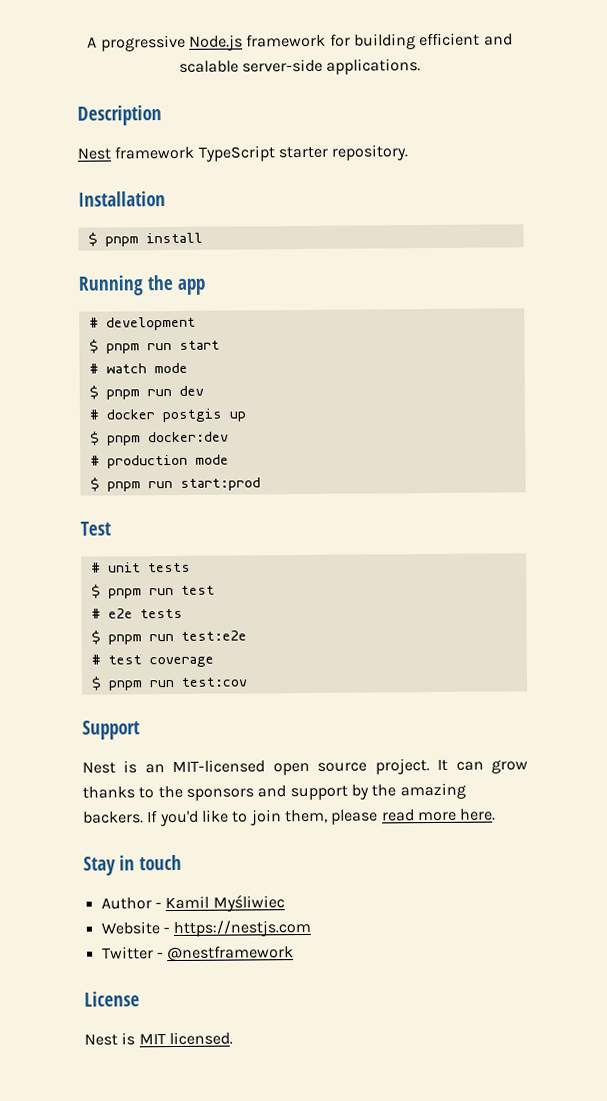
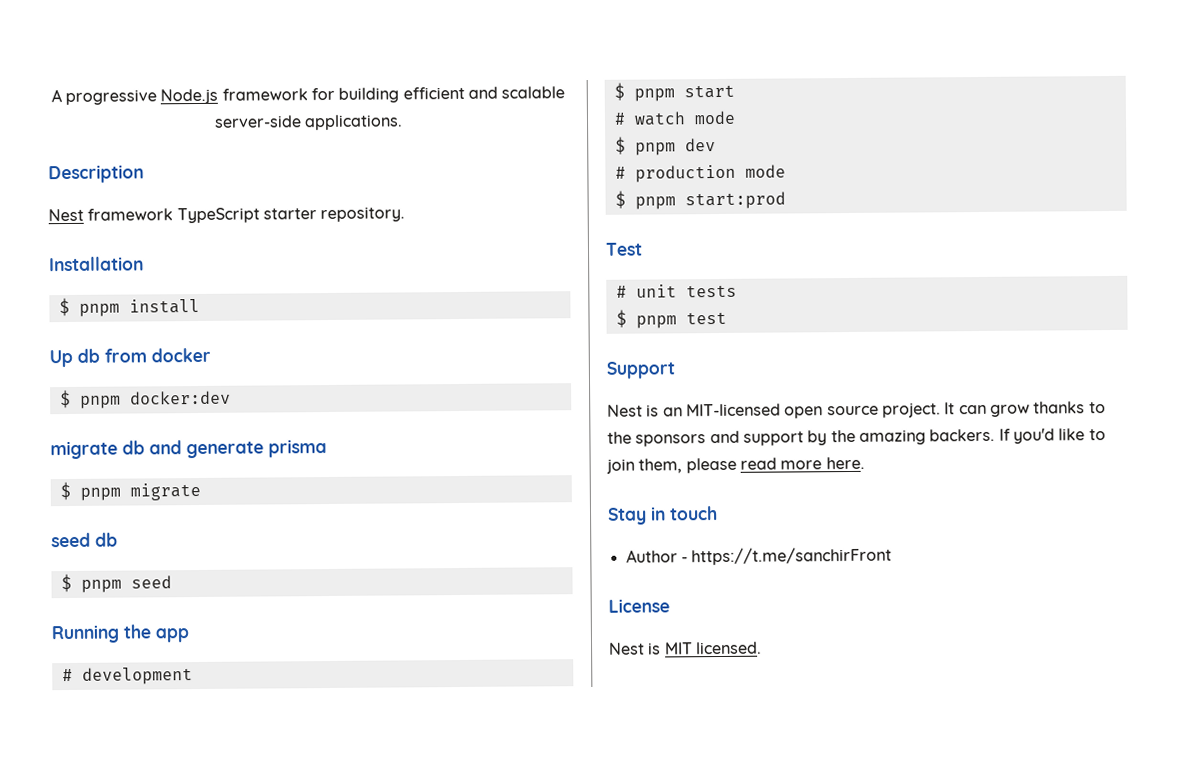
(203, 238) none -> [49,347,211,368] [59,389,231,409] [50,439,327,460] [59,481,201,501] [51,532,118,548] [60,573,172,593] // Up db from docker // $ pnpm docker:dev // migrate db and generate prisma // $ pnpm migrate // seed db // $ pnpm seed
[146,343,172,351] run -> (675, 95) none
[146,389,172,397] run -> (676, 149) none
[88,408,247,423] [89,431,229,446] // # docker postgis up // $ pnpm docker:dev -> (716, 145) none
[147,481,173,489] run -> (676, 203) none
[148,585,215,596] [90,608,183,619] [90,630,247,645] [90,654,214,668] [90,676,248,691] run test // # e2e tests // $ pnpm run test:e2e // # test coverage // $ pnpm run test:cov -> [685,311,727,325] test
[165,894,285,912] [100,919,312,938] [101,945,295,962] Kamil Myśliwiec // Website - https://nestjs.com // Twitter - @nestframework -> [691,546,893,566] https://t.me/sanchirFront

